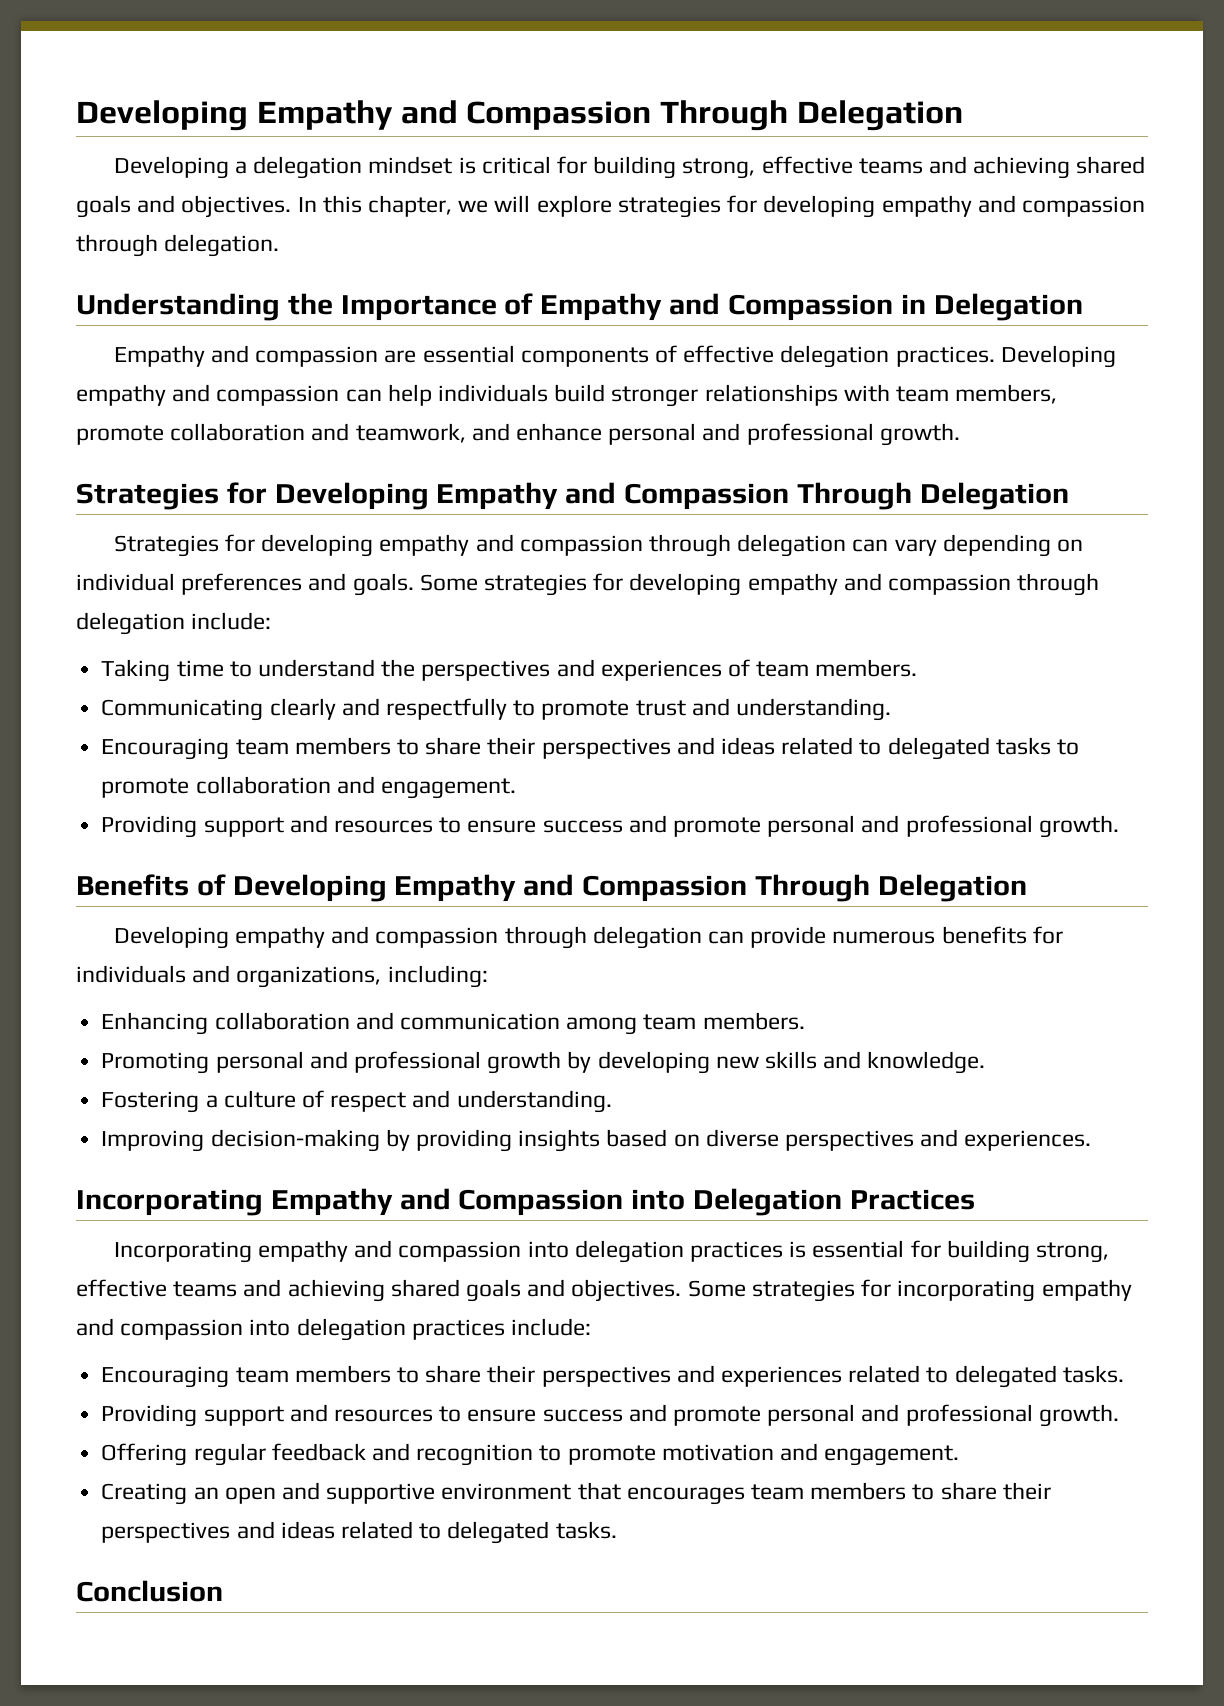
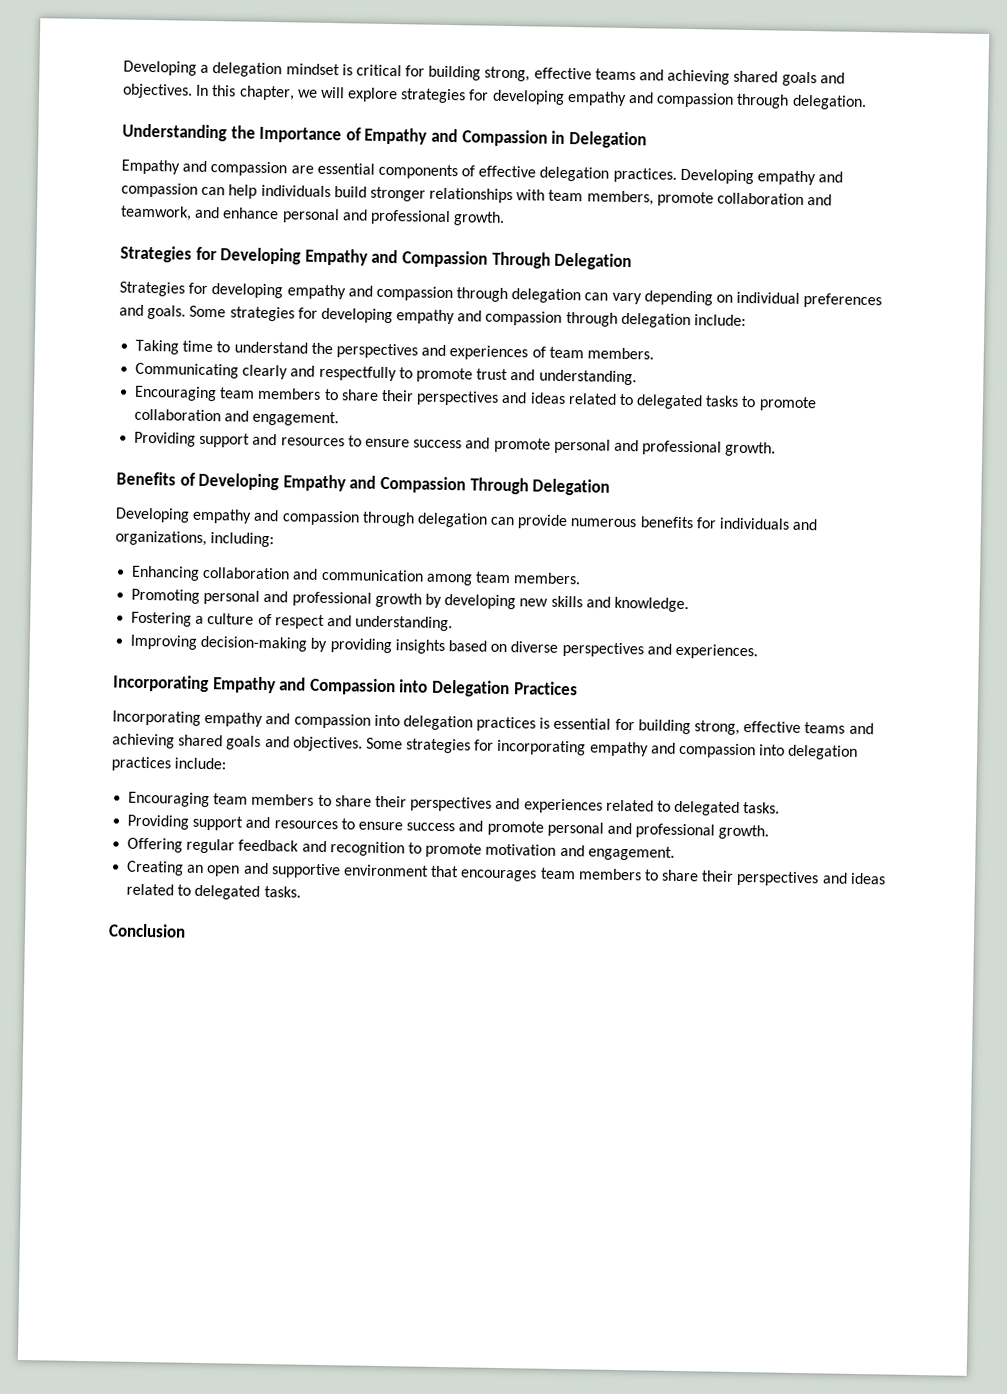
[76,100,963,131] [113,156,229,179] Developing Empathy and Compassion Through Delegation // Developing -> [123,60,197,76] Developing

